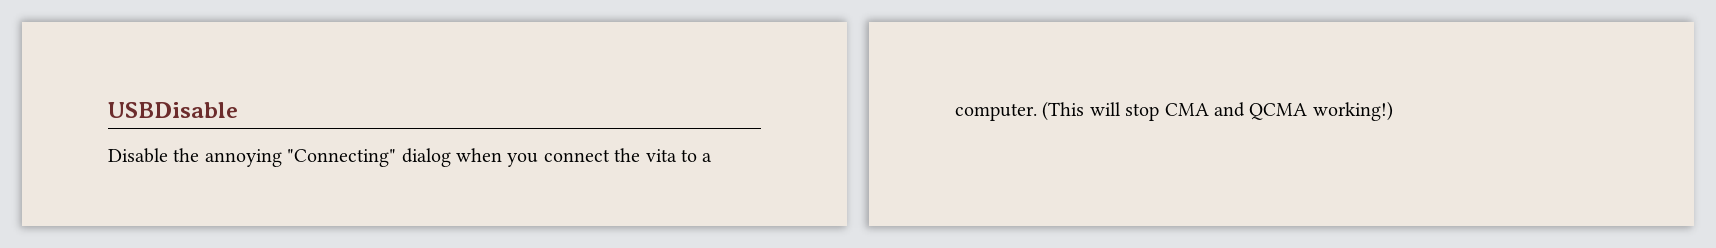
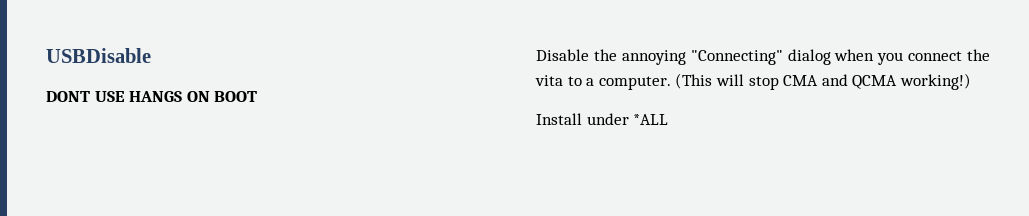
(238, 110) none -> [46,91,258,102] // DONT USE HANGS ON BOOT
(1393, 111) none -> [536,113,669,125] // Install under *ALL

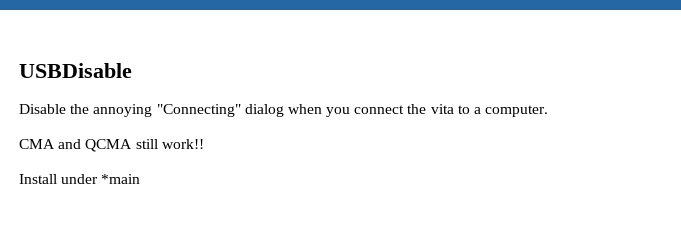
[46,91,258,102] // DONT USE HANGS ON BOOT -> (132, 70) none
[675,73,779,90] (This will stop -> (549, 111) //
[899,73,971,90] working!) -> [135,139,204,149] still work!!
[633,114,669,125] *ALL -> [101,174,141,184] *main

